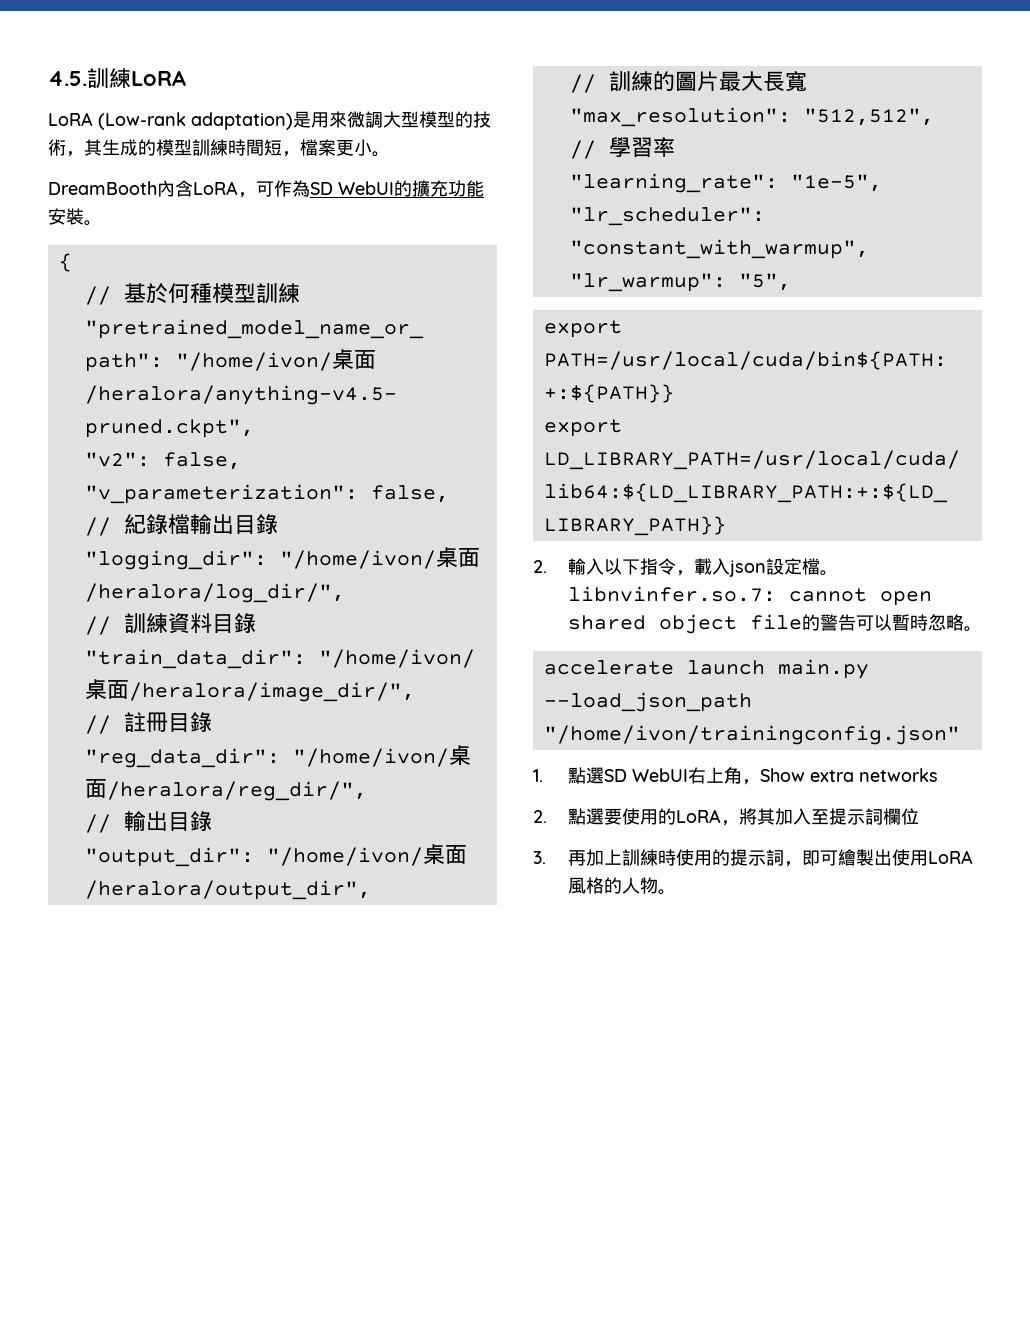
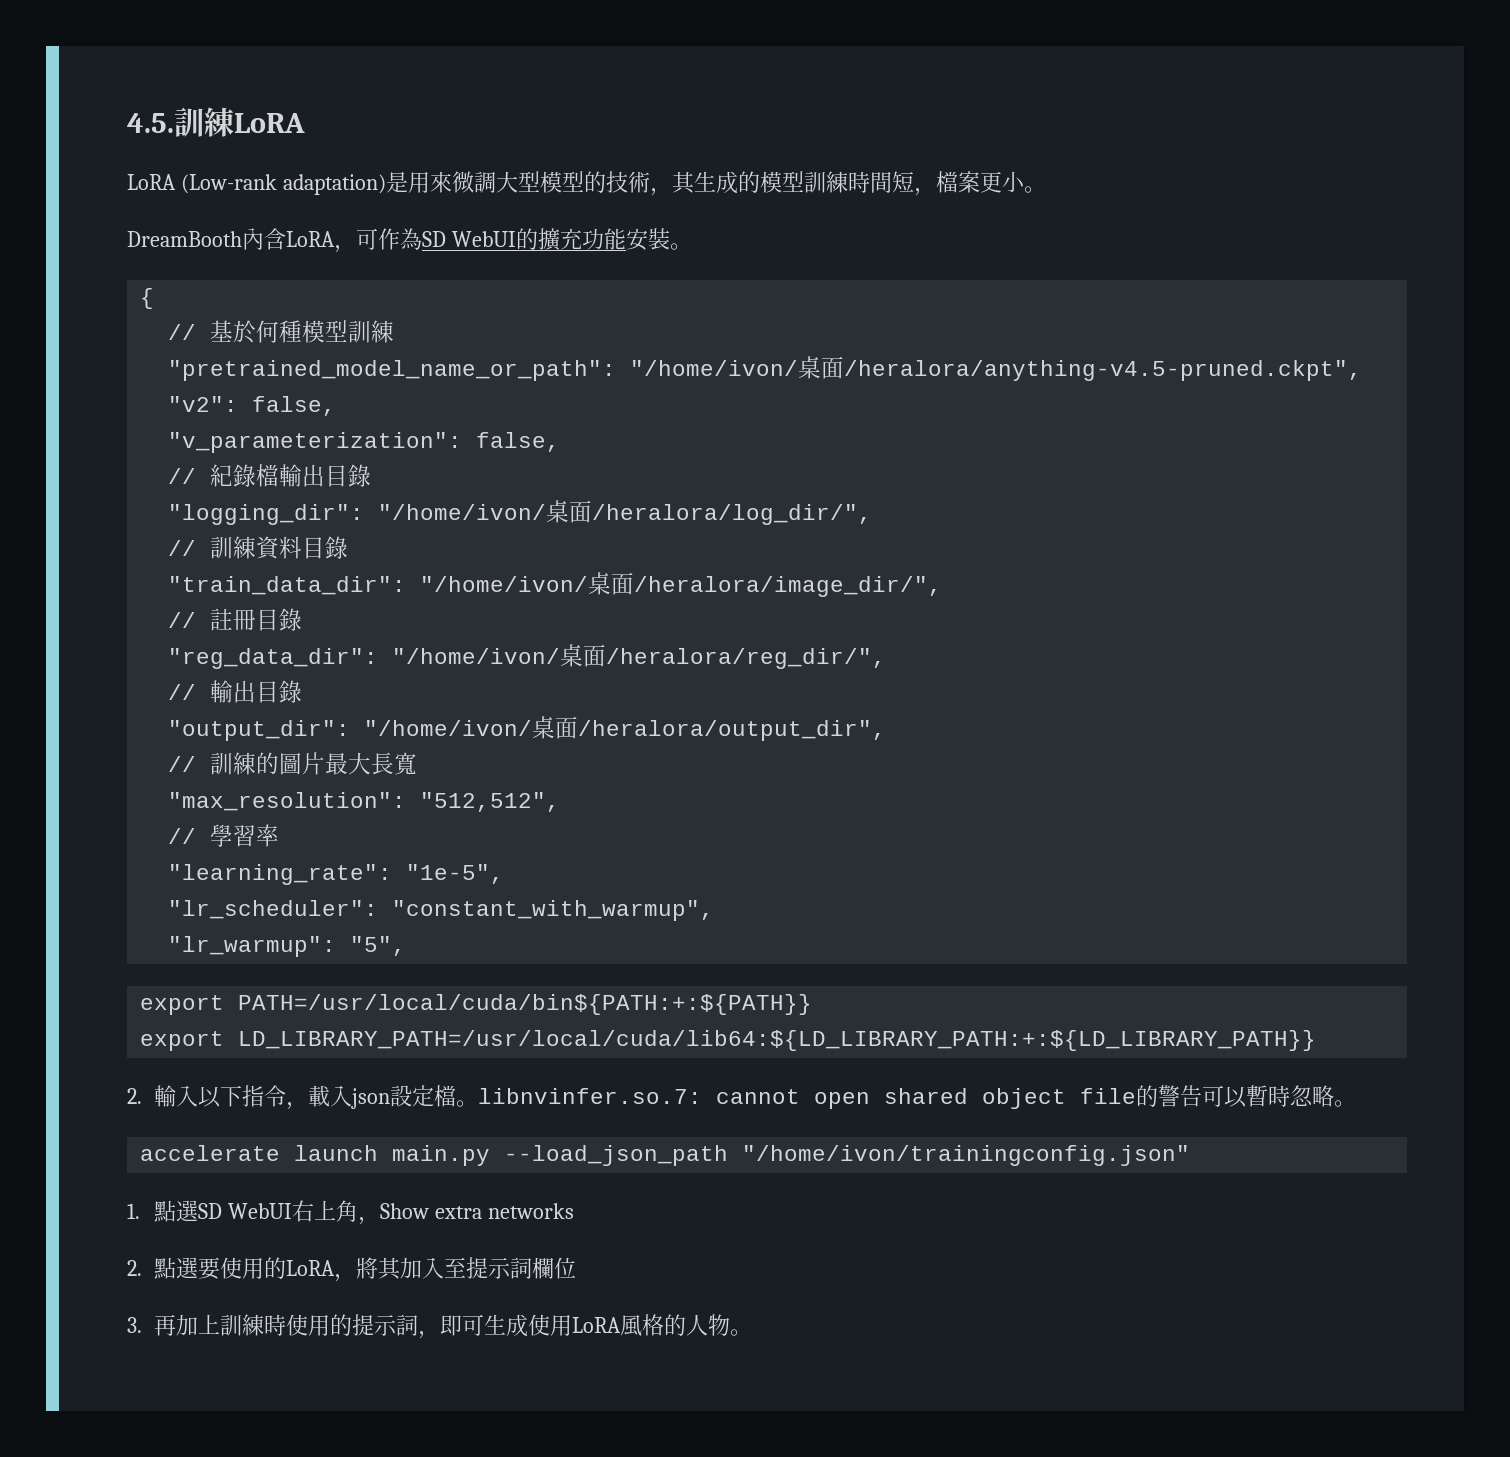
[837,849,892,866] 繪製出 -> [483,1314,528,1337] 生成

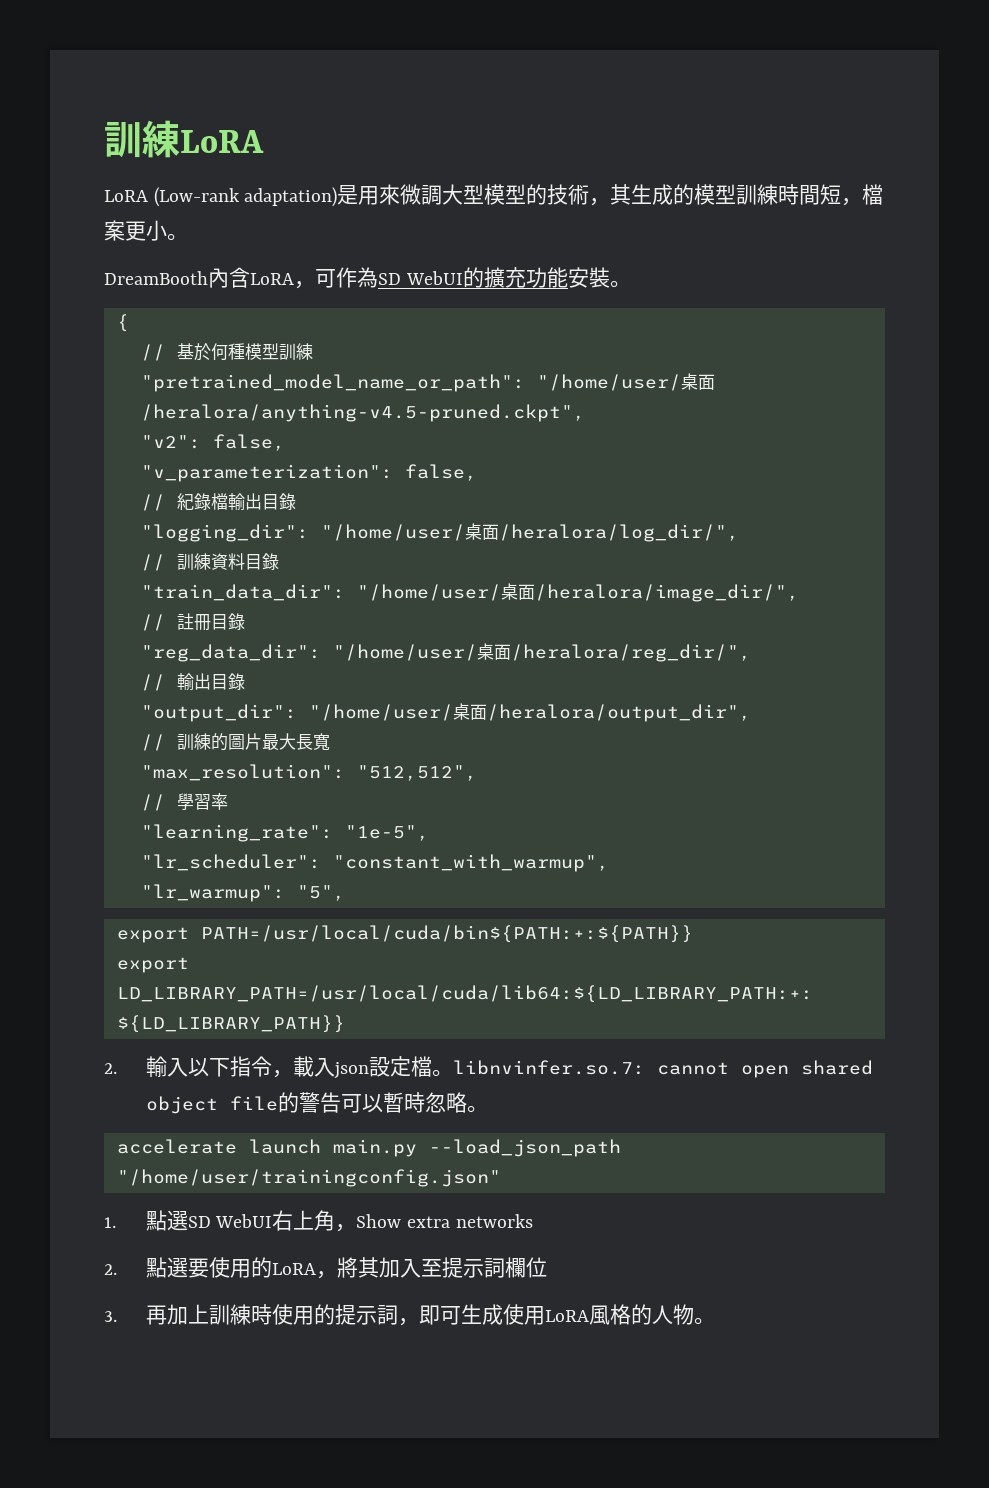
[127,113,174,133] 4.5. -> (104, 140) none
[630,360,799,376] "/home/ivon/ -> [536,374,681,391] "/home/user/
[378,504,547,520] "/home/ivon/ -> [320,524,465,541] "/home/user/
[420,576,589,592] "/home/ivon/ -> [356,584,501,601] "/home/user/
[392,648,561,664] "/home/ivon/ -> [332,644,477,661] "/home/user/
[364,720,533,736] "/home/ivon/ -> [308,704,453,721] "/home/user/
[742,1145,1191,1166] "/home/ivon/trainingconfig.json" -> [116,1169,501,1187] "/home/user/trainingconfig.json"

